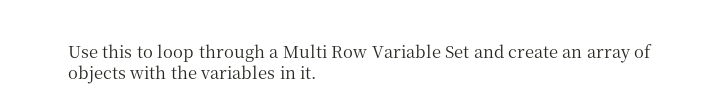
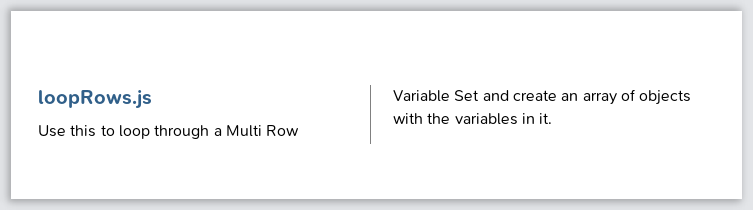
(68, 52) none -> [38,89,152,109] loopRows.js //

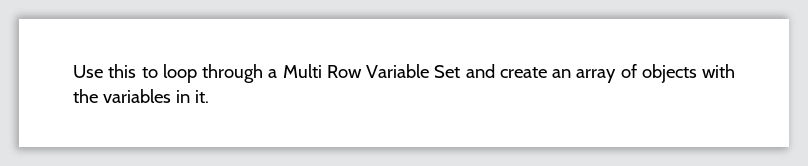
[38,89,152,109] loopRows.js // -> (73, 71) none

